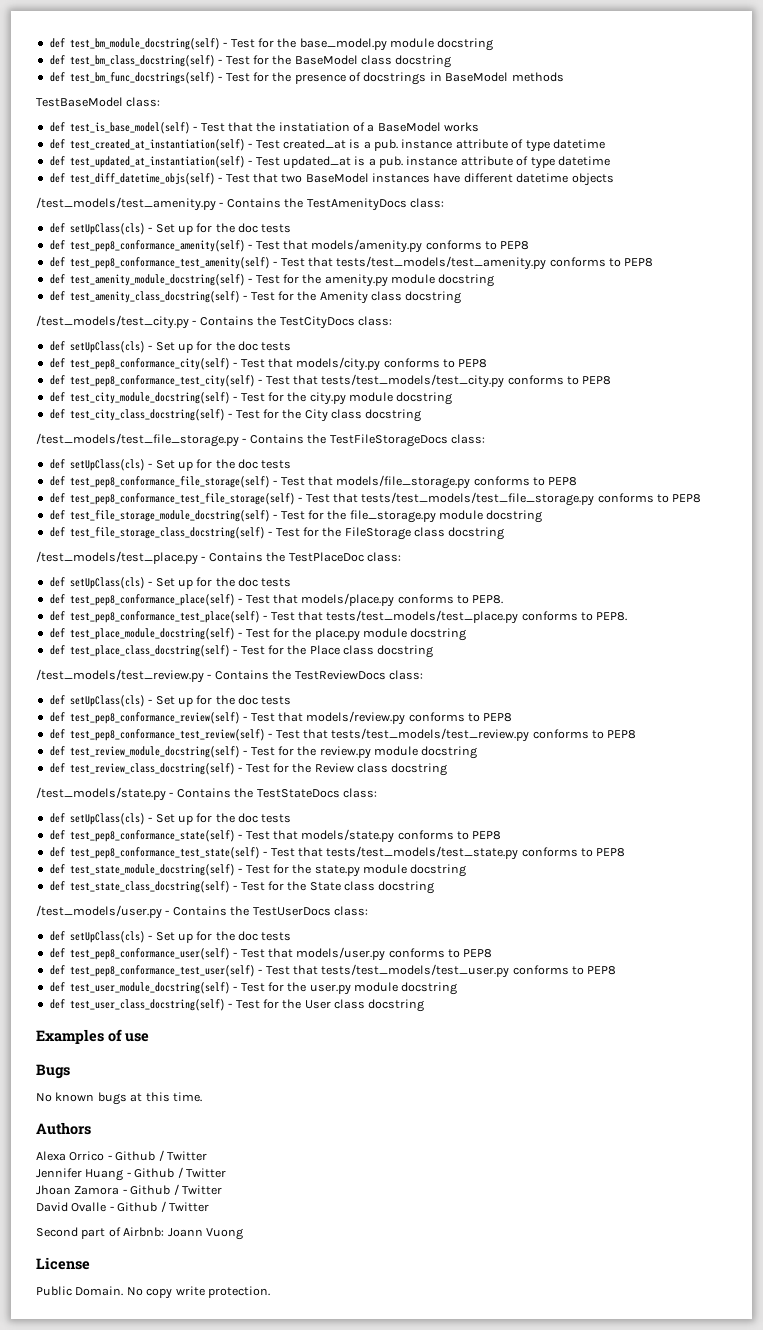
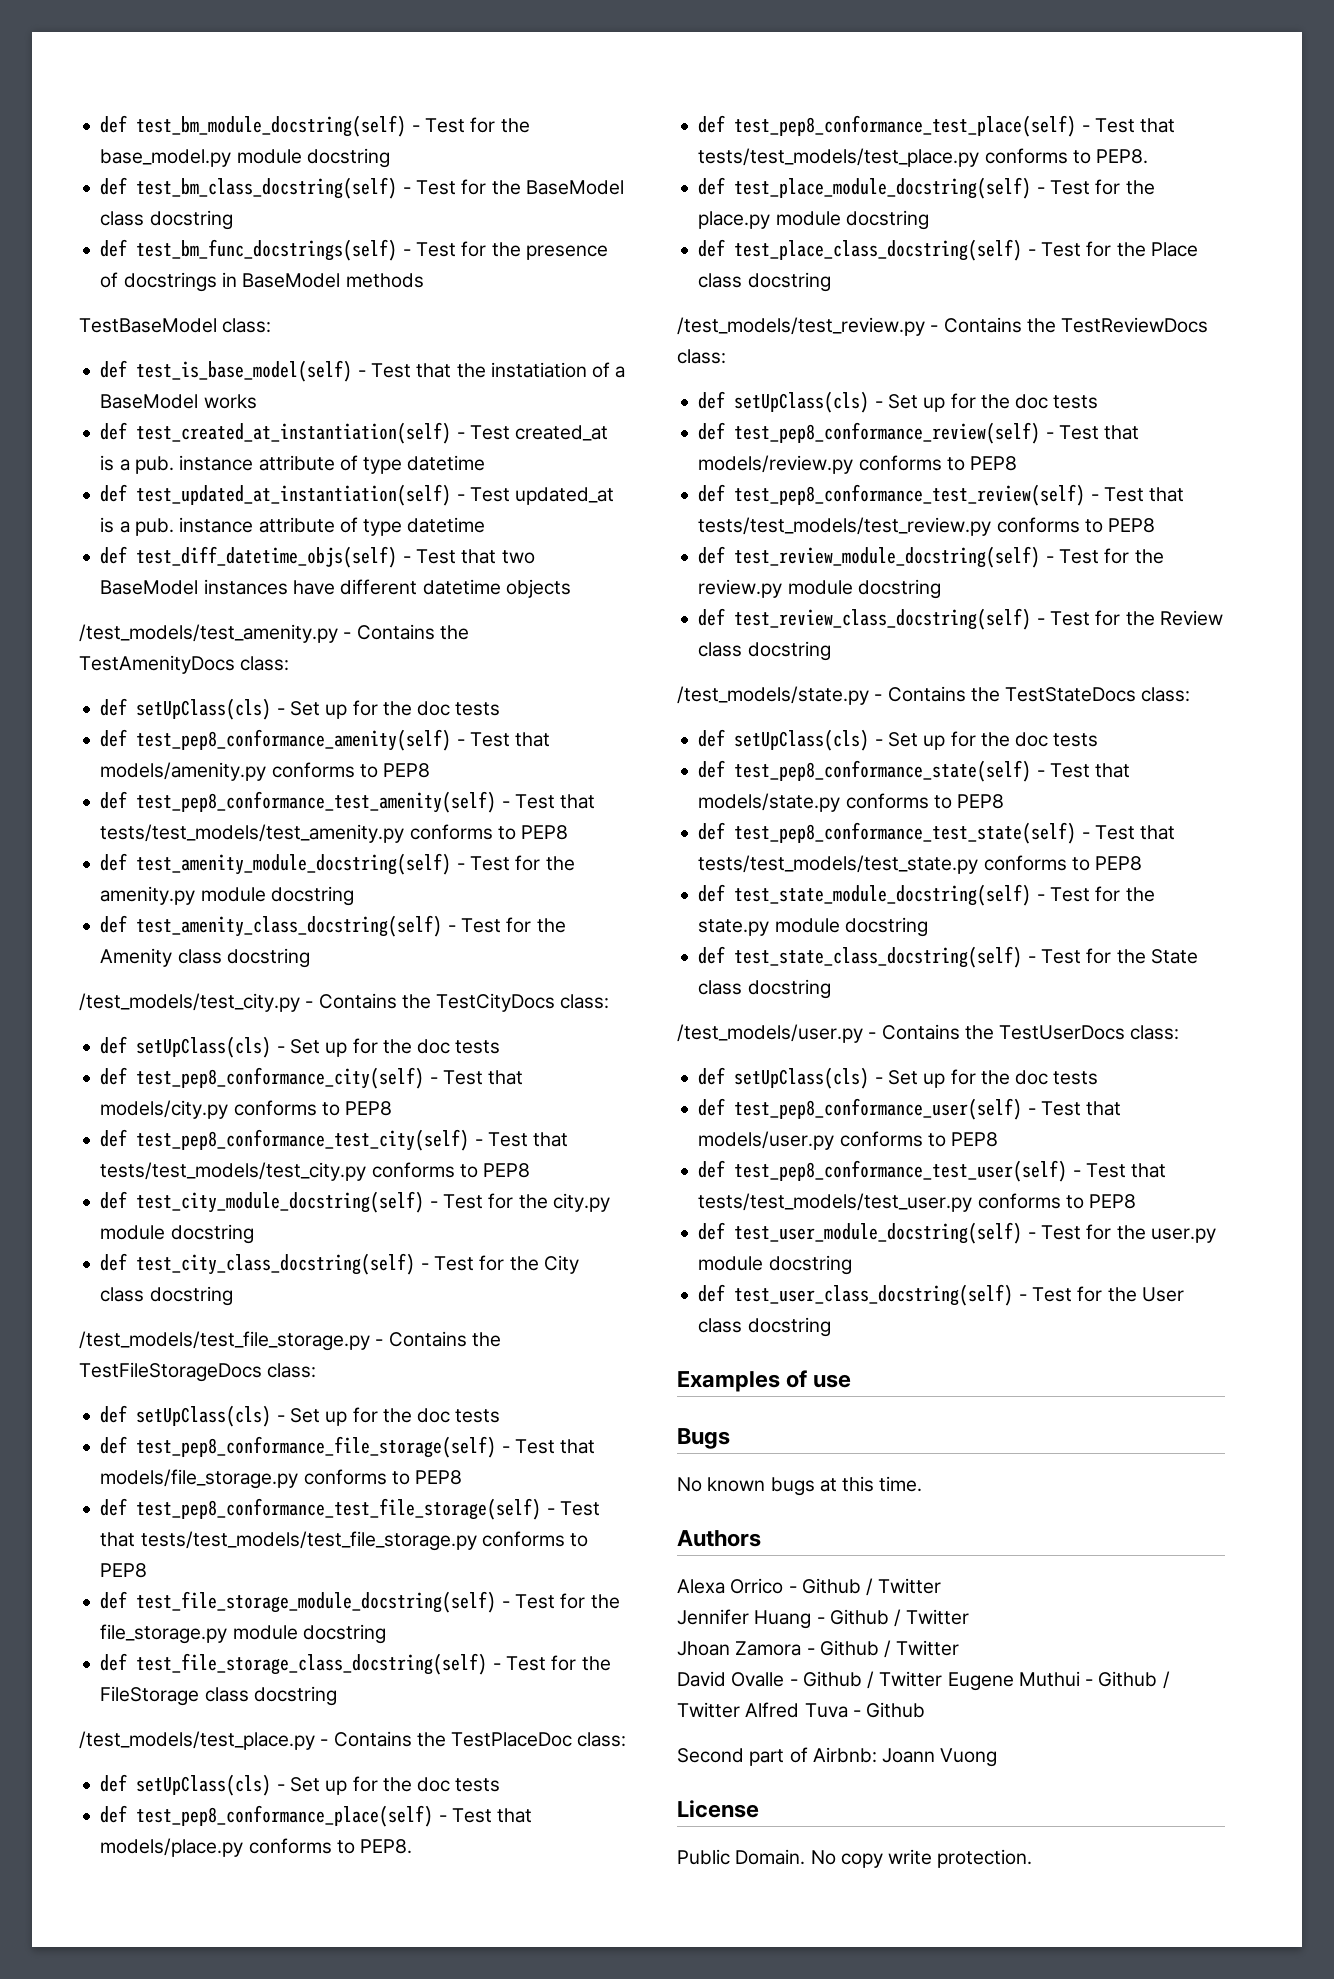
(209, 1207) none -> [947,1671,1170,1691] [677,1702,926,1718] Eugene Muthui - Github / Twitter Alfred Tuva - Github

